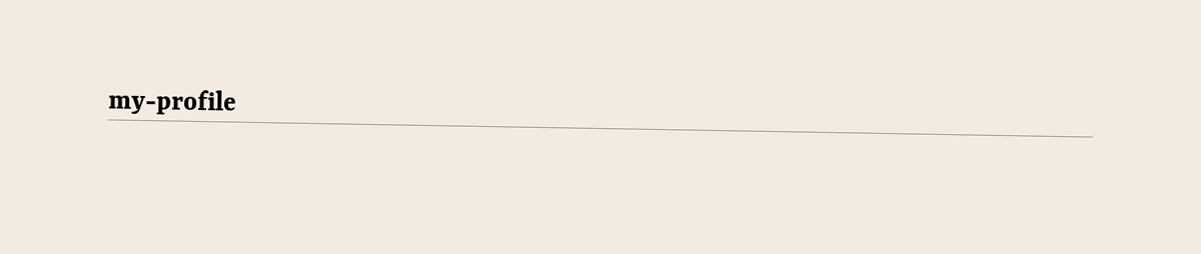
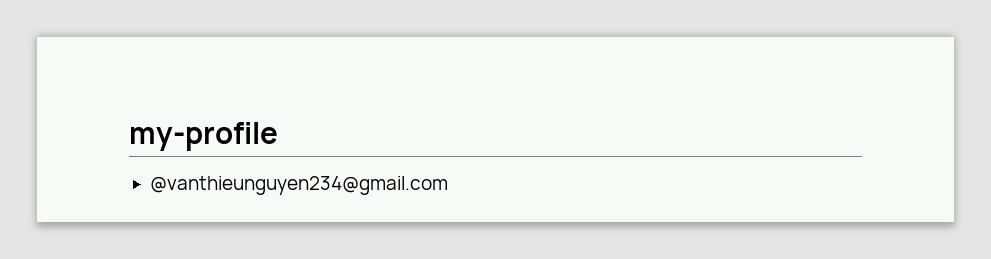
(237, 102) none -> [149,176,448,195] // @vanthieunguyen234@gmail.com

